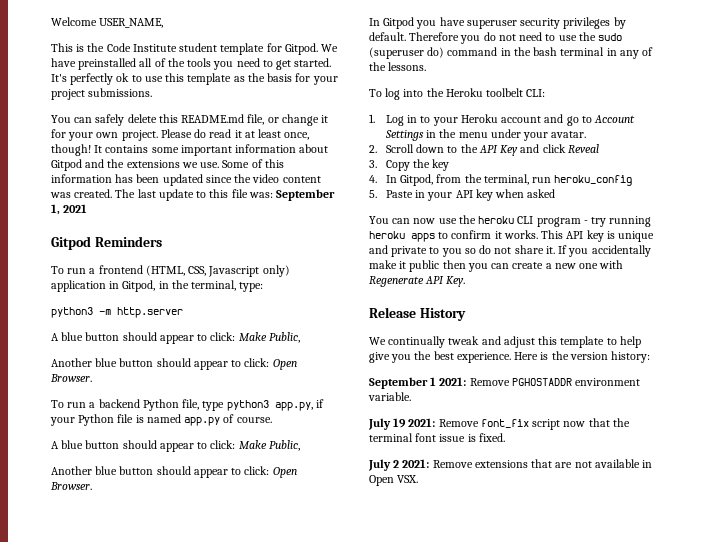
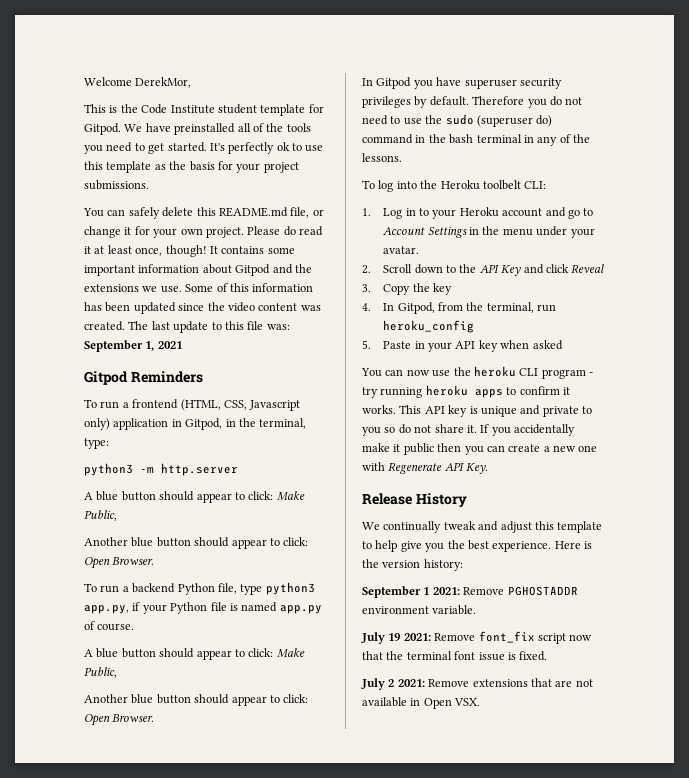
[99,18,164,28] USER_NAME, -> [135,77,192,88] DerekMor,

